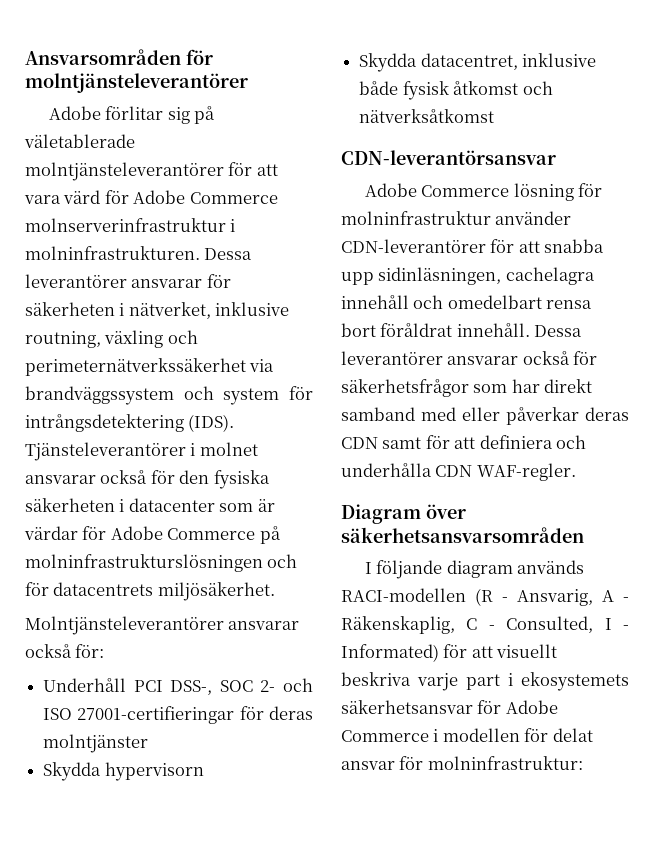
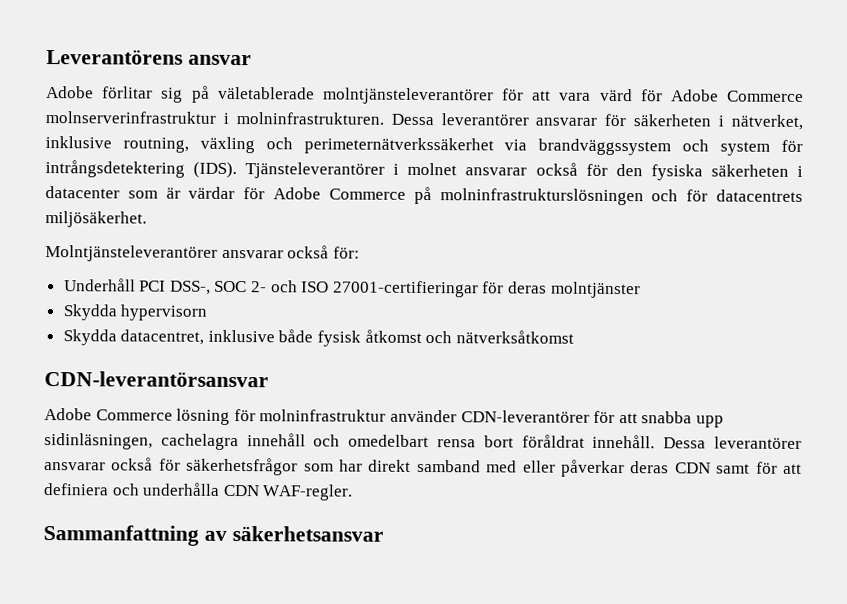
[25,49,213,65] [25,73,248,93] Ansvarsområden för molntjänsteleverantörer -> [46,49,252,66] Leverantörens ansvar
[341,504,466,524] [341,527,584,543] [364,560,585,579] [341,588,629,606] [341,616,629,634] [341,644,558,662] [341,672,629,691] [341,700,558,714] [341,728,593,742] [341,756,583,770] Diagram över säkerhetsansvarsområden // I följande diagram används RACI-modellen (R - Ansvarig, A - Räkenskaplig, C - Consulted, I - Informated) för att visuellt beskriva varje part i ekosystemets säkerhetsansvar för Adobe Commerce i modellen för delat ansvar för molninfrastruktur: -> [43,525,384,546] Sammanfattning av säkerhetsansvar

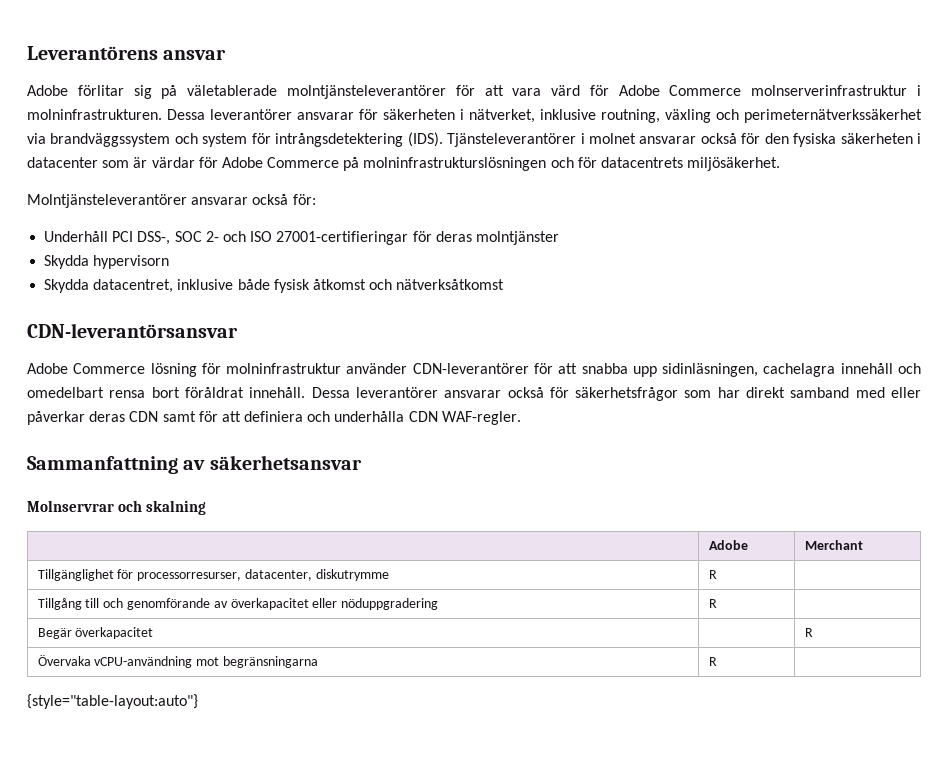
(384, 533) none -> [27,500,207,515] [708,540,748,550] [804,540,863,550] [37,569,389,581] [708,570,717,579] [37,598,439,610] [708,599,717,608] [37,627,154,639] [804,628,813,637] [37,655,319,668] [708,657,717,666] [27,694,198,709] // Molnservrar och skalning // | Adobe | Merchant // Tillgänglighet för processorresurser, datacenter, diskutrymme | R | // Tillgång till och genomförande av överkapacitet eller nöduppgradering | R | // Begär överkapacitet | | R // Övervaka vCPU-användning mot begränsningarna | R | // {style="table-layout:auto"}

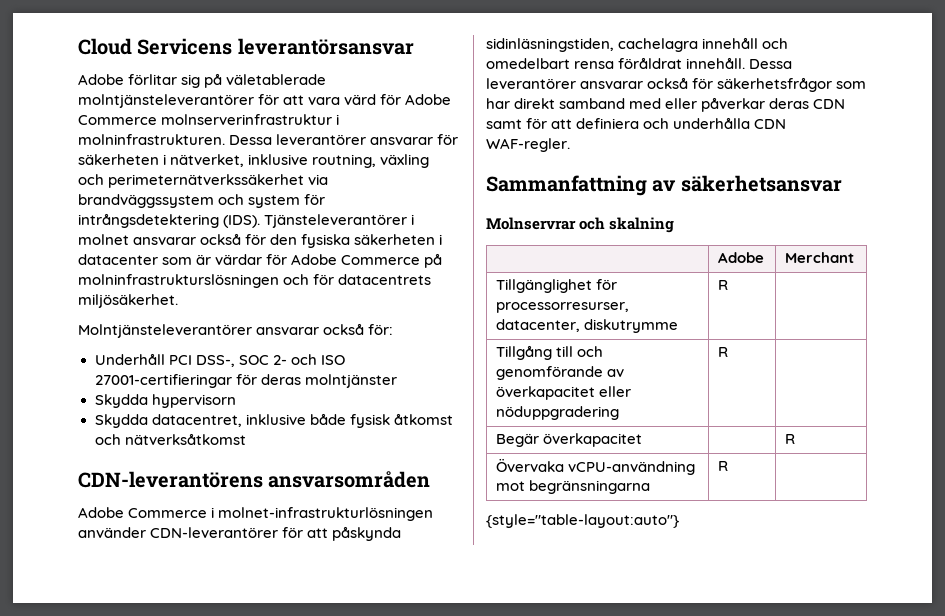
[27,46,227,60] Leverantörens ansvar -> [78,38,414,55] Cloud Servicens leverantörsansvar
[27,323,238,338] [27,363,342,377] CDN-leverantörsansvar // Adobe Commerce lösning för molninfrastruktur -> [78,471,431,488] [78,507,434,521] CDN-leverantörens ansvarsområden // Adobe Commerce i molnet-infrastrukturlösningen
[581,363,759,377] snabba upp sidinläsningen, -> [332,526,402,541] [486,38,614,52] påskynda sidinläsningstiden,
[151,387,180,398] bort -> (615, 65) none

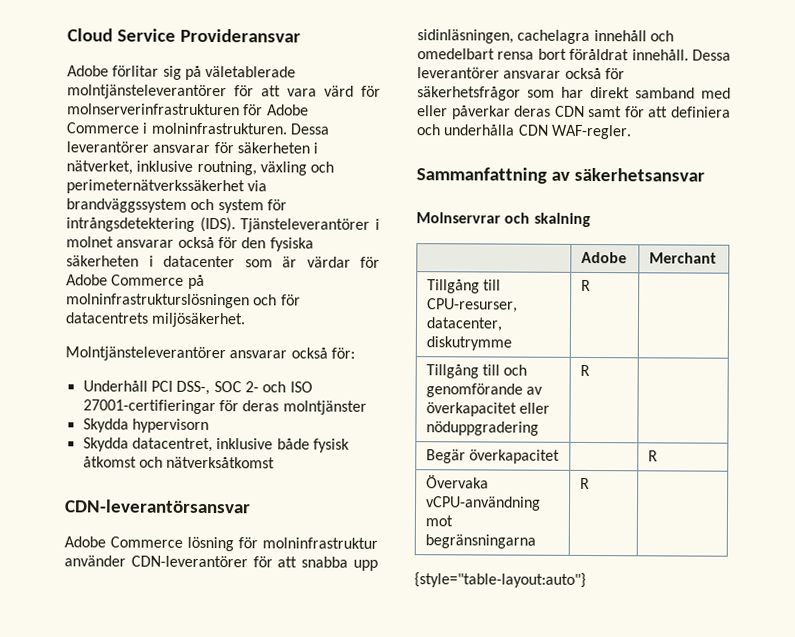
[137,38,414,55] Servicens leverantörsansvar -> [116,28,301,43] Service Provideransvar
[405,94,452,105] [78,114,333,125] Adobe Commerce molnserverinfrastruktur -> [67,103,309,116] [66,122,140,134] molnserverinfrastrukturen för Adobe Commerce
[78,471,431,488] [78,507,434,521] CDN-leverantörens ansvarsområden // Adobe Commerce i molnet-infrastrukturlösningen -> [64,499,251,514] [64,536,378,552] CDN-leverantörsansvar // Adobe Commerce lösning för molninfrastruktur
[332,526,402,541] [486,38,614,52] påskynda sidinläsningstiden, -> [301,556,378,571] [417,29,514,44] snabba upp sidinläsningen,
(615, 65) none -> [537,48,567,60] bort
[496,279,618,293] [496,302,630,313] Tillgänglighet för processorresurser, -> [426,279,502,294] [426,298,518,313] Tillgång till CPU-resurser,

